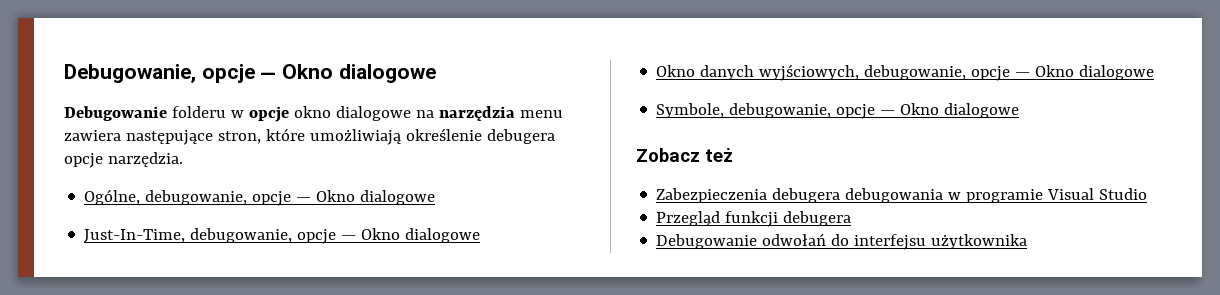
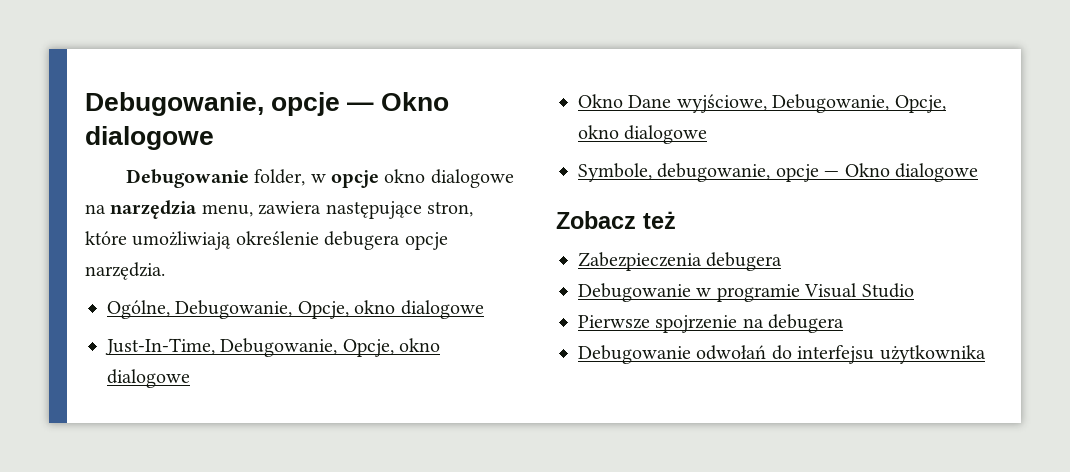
[171,106,226,118] folderu -> [254,169,306,186] folder,
[519,110,563,118] menu -> [201,204,253,217] menu,
[145,190,436,206] [84,228,481,244] [656,64,1075,81] debugowanie, opcje — Okno dialogowe // Just-In-Time, debugowanie, opcje — Okno dialogowe // Okno danych wyjściowych, debugowanie, opcje — Okno -> [175,300,484,319] [105,338,441,357] [107,369,190,388] [578,94,946,113] [578,125,619,139] Debugowanie, Opcje, okno dialogowe // Just-In-Time, Debugowanie, Opcje, okno dialogowe // Okno Dane wyjściowe, Debugowanie, Opcje, okno
[845,188,944,203] debugowania -> [578,283,691,302] // Debugowanie
[656,211,779,227] Przegląd funkcji -> [578,315,764,333] Pierwsze spojrzenie na

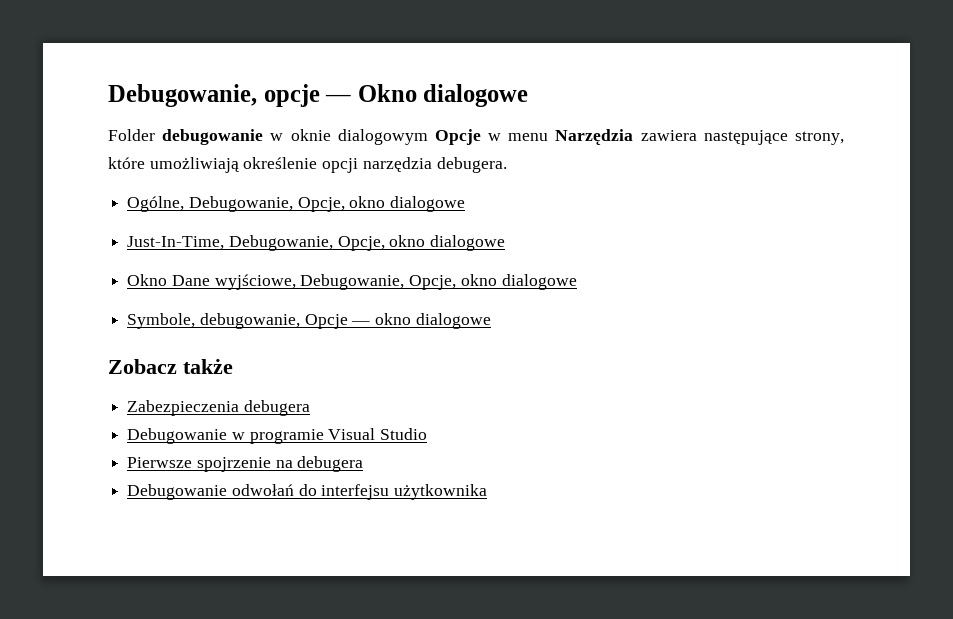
[125,169,514,188] [85,200,253,219] Debugowanie folder, w opcje okno dialogowe na narzędzia menu, -> [108,129,634,145] Folder debugowanie w oknie dialogowym Opcje w menu Narzędzia
[427,201,473,217] stron, -> [794,131,844,145] strony,
[324,231,448,250] [85,262,165,280] debugera opcje narzędzia. -> [322,157,507,173] opcji narzędzia debugera.
[775,163,890,182] opcje — Okno -> [304,313,412,329] Opcje — okno
[643,211,676,229] też -> [183,359,233,374] także

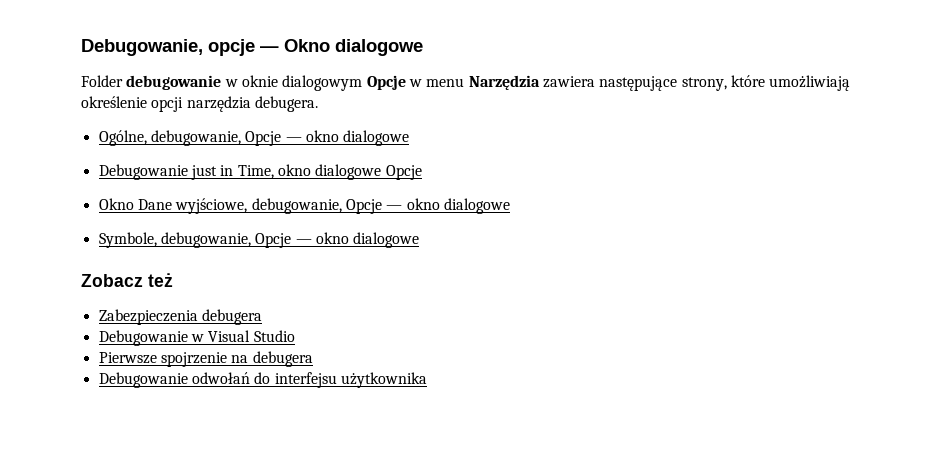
[188,196,466,212] [127,235,506,251] Debugowanie, Opcje, okno dialogowe // Just-In-Time, Debugowanie, Opcje, okno dialogowe -> [150,130,410,146] [98,164,422,180] debugowanie, Opcje — okno dialogowe // Debugowanie just in Time, okno dialogowe Opcje
[300,274,457,290] Debugowanie, Opcje, -> [251,198,403,214] debugowanie, Opcje —
[183,359,233,374] także -> [148,273,173,287] też
[249,429,324,444] programie -> (204, 338) none

